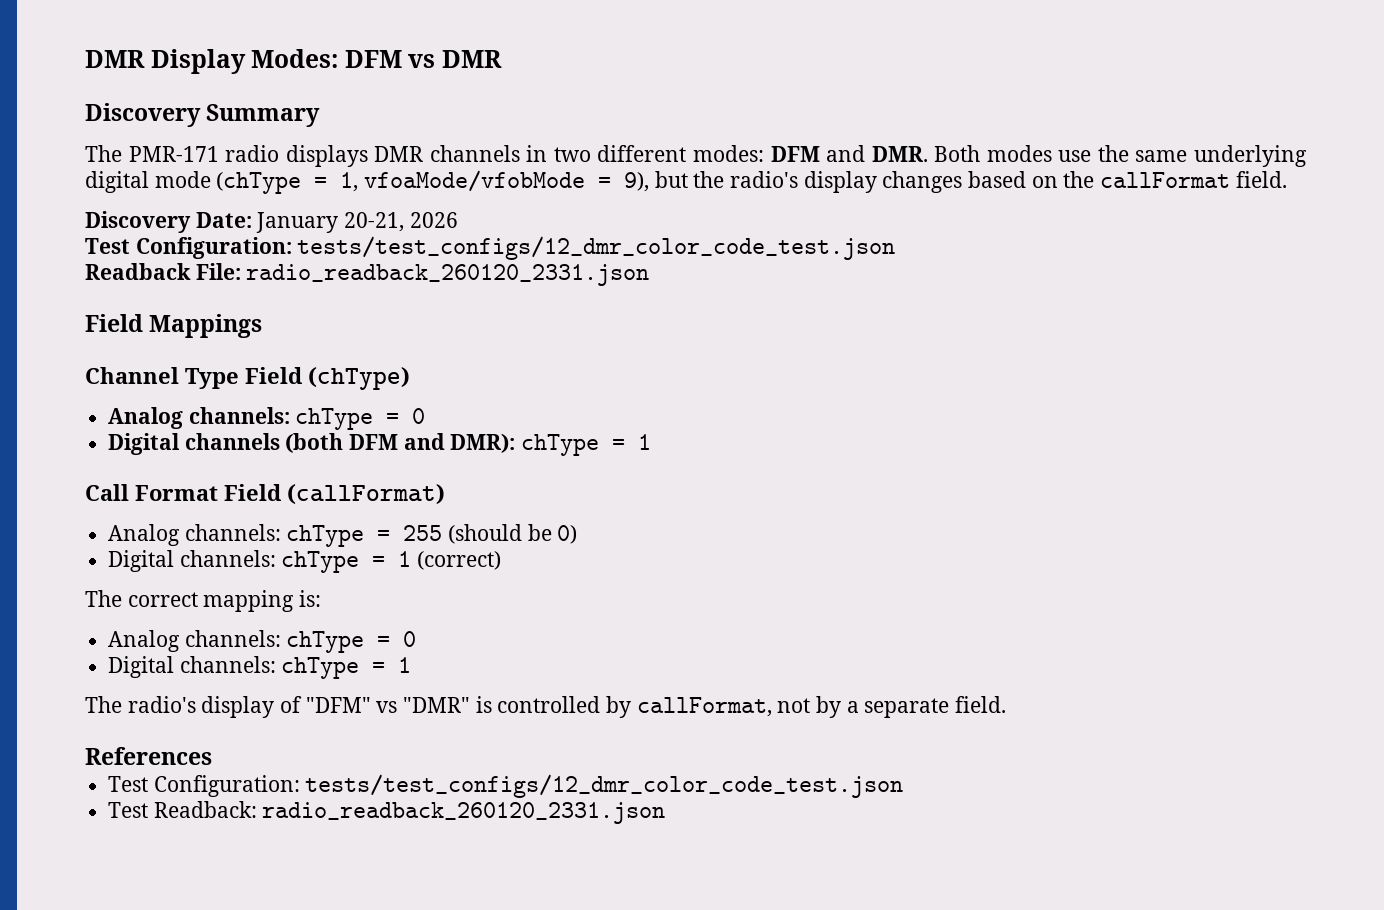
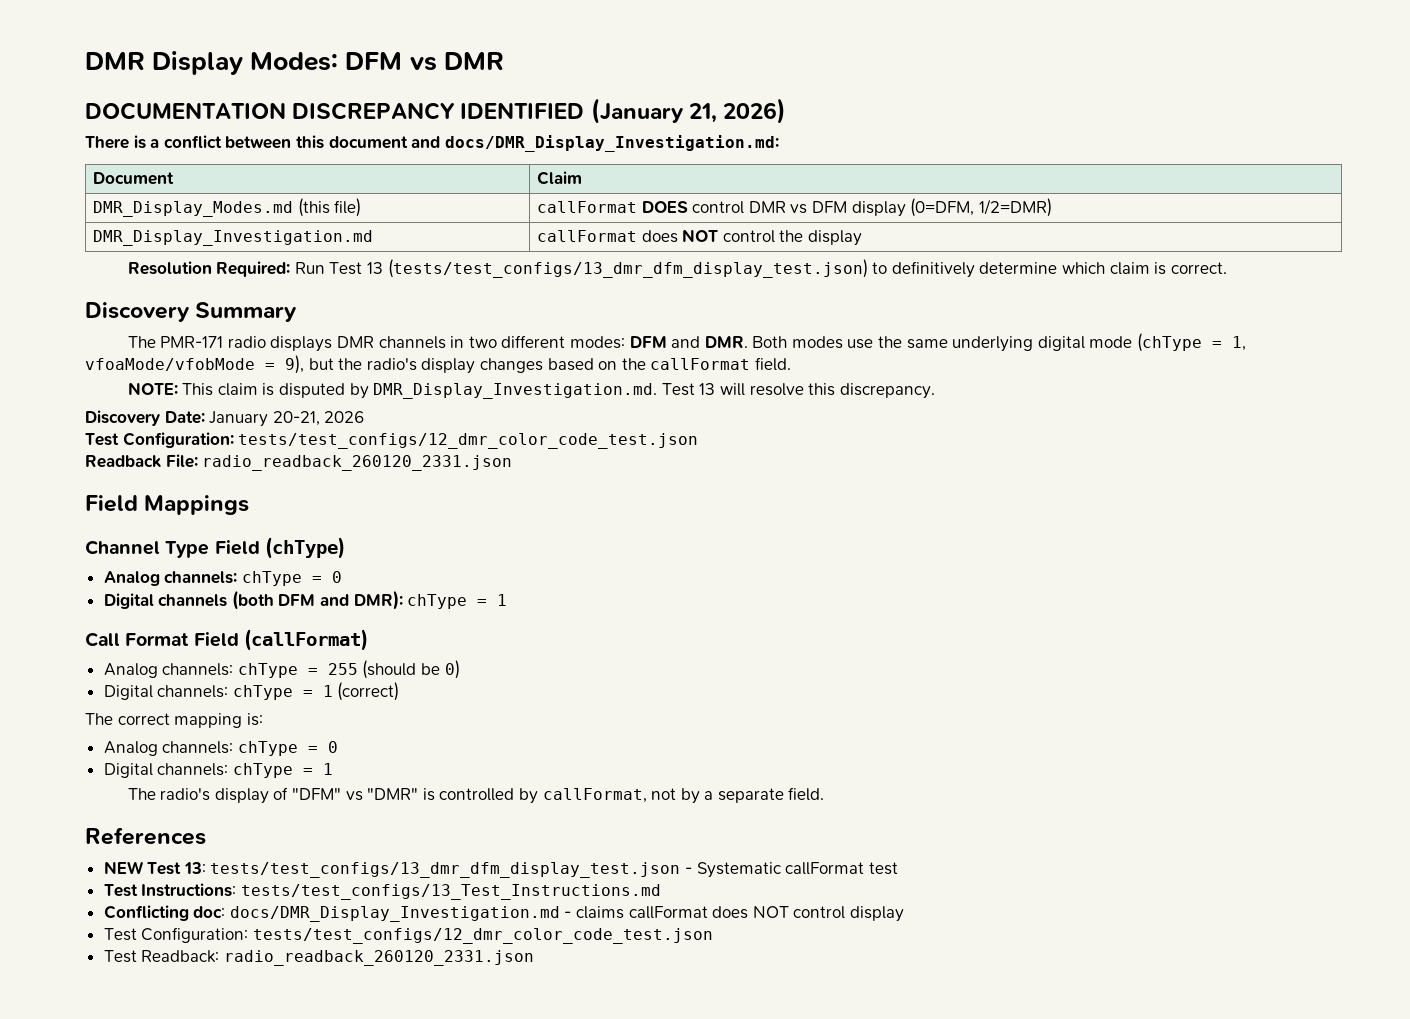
(503, 59) none -> [85,98,787,124] [85,135,779,152] [92,172,174,185] [536,171,582,185] [92,198,362,217] [536,198,1052,217] [92,230,373,246] [536,229,862,246] [127,259,1227,278] // DOCUMENTATION DISCREPANCY IDENTIFIED (January 21, 2026) // There is a conflict between this document and docs/DMR_Display_Investigation.md: // Document | Claim // DMR_Display_Modes.md (this file) | callFormat DOES control DMR vs DFM display (0=DFM, 1/2=DMR) // DMR_Display_Investigation.md | callFormat does NOT control the display // Resolution Required: Run Test 13 (tests/test_configs/13_dmr_dfm_display_test.json) to definitively determine which claim is correct.
(1287, 179) none -> [127,382,935,399] // NOTE: This claim is disputed by DMR_Display_Investigation.md. Test 13 will resolve this discrepancy.
(212, 756) none -> [103,861,898,878] [103,883,661,900] [103,905,905,922] // NEW Test 13: tests/test_configs/13_dmr_dfm_display_test.json - Systematic callFormat test // Test Instructions: tests/test_configs/13_Test_Instructions.md // Conflicting doc: docs/DMR_Display_Investigation.md - claims callFormat does NOT control display

